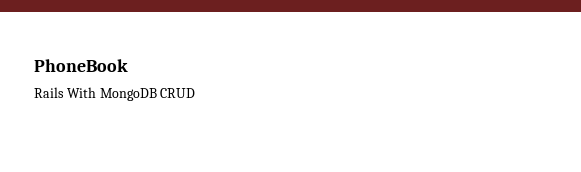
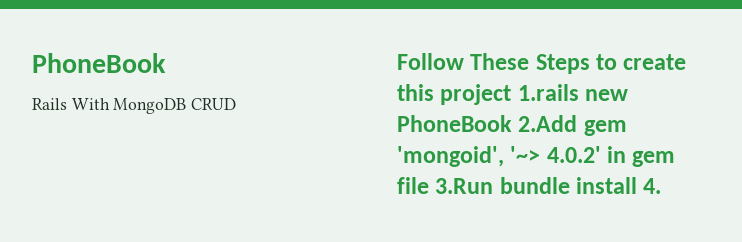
(196, 93) none -> [397,53,687,74] [397,84,629,105] [397,115,627,136] [397,146,676,167] [397,177,662,194] // Follow These Steps to create this project 1.rails new PhoneBook 2.Add gem 'mongoid', '~> 4.0.2' in gem file 3.Run bundle install 4.

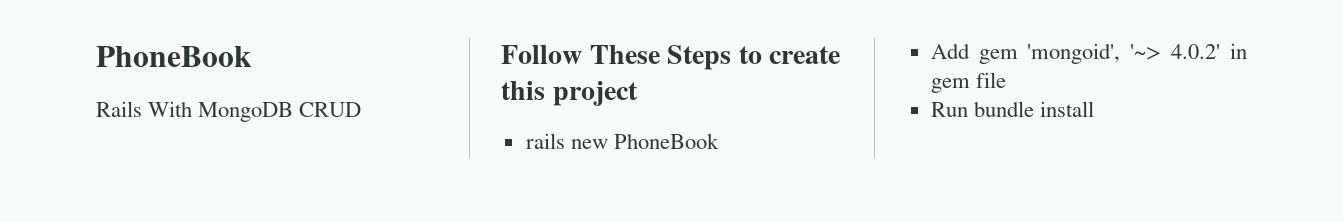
[517,84,579,101] 1.rails -> [525,133,565,149] // rails
[518,115,578,132] 2.Add -> [930,43,970,59] // Add
[435,178,494,194] 3.Run -> [930,102,968,117] // Run
[643,178,662,194] 4. -> (1094, 109) none

